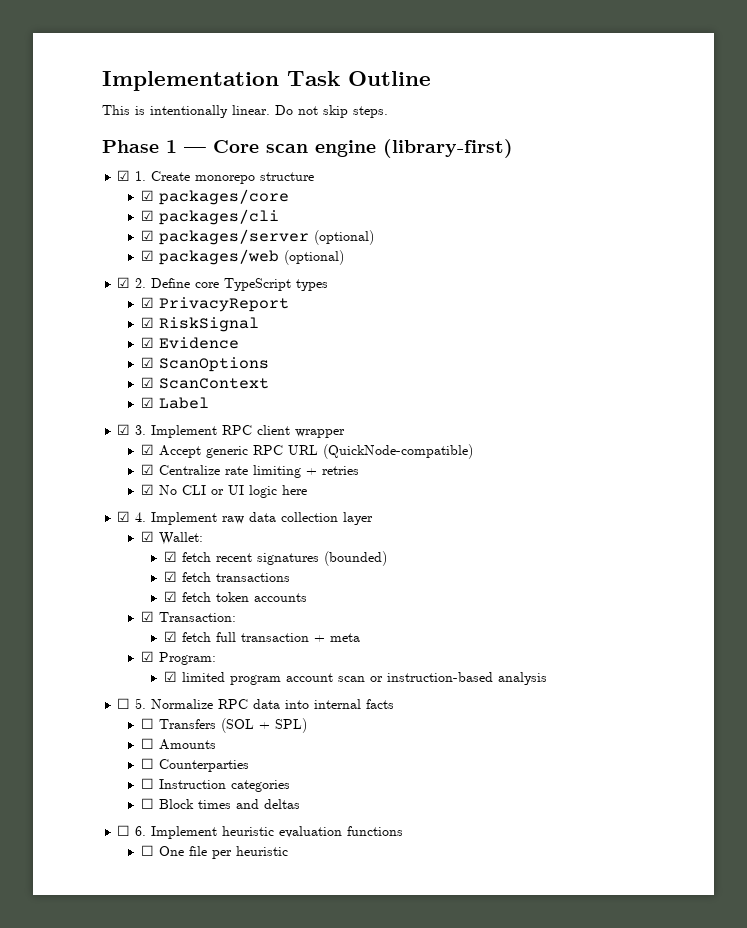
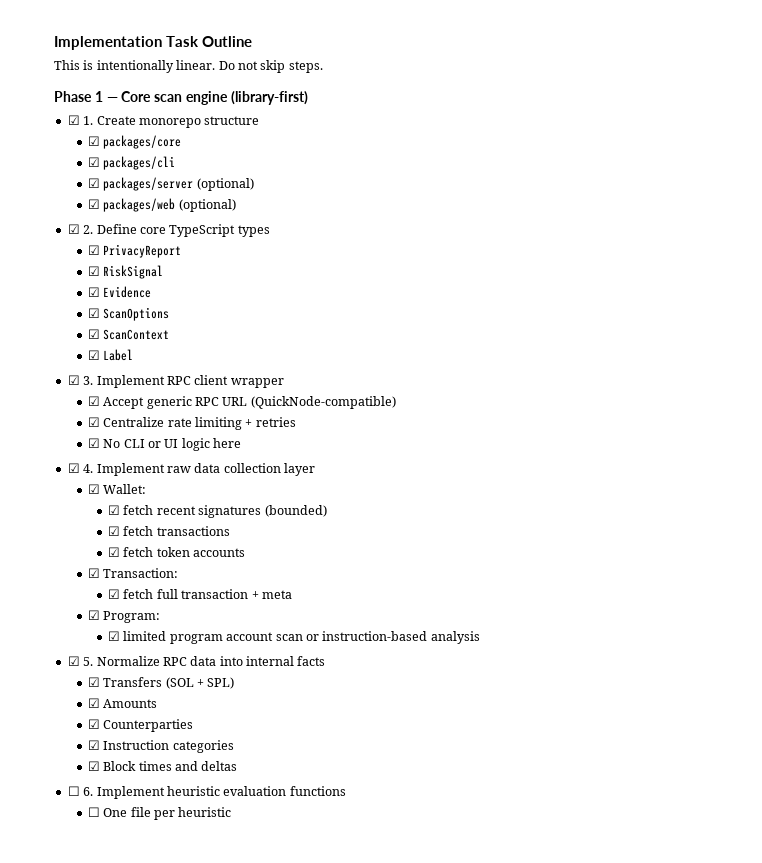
[117,698,131,709] ☐ -> [67,656,80,666] ☑
[140,718,154,729] ☐ -> [87,677,100,687] ☑
[140,738,154,749] ☐ -> [87,698,100,708] ☑
[140,758,154,769] ☐ -> [87,719,100,729] ☑
[140,778,154,789] ☐ -> [87,740,100,750] ☑
[140,798,154,809] ☐ -> [87,761,100,771] ☑

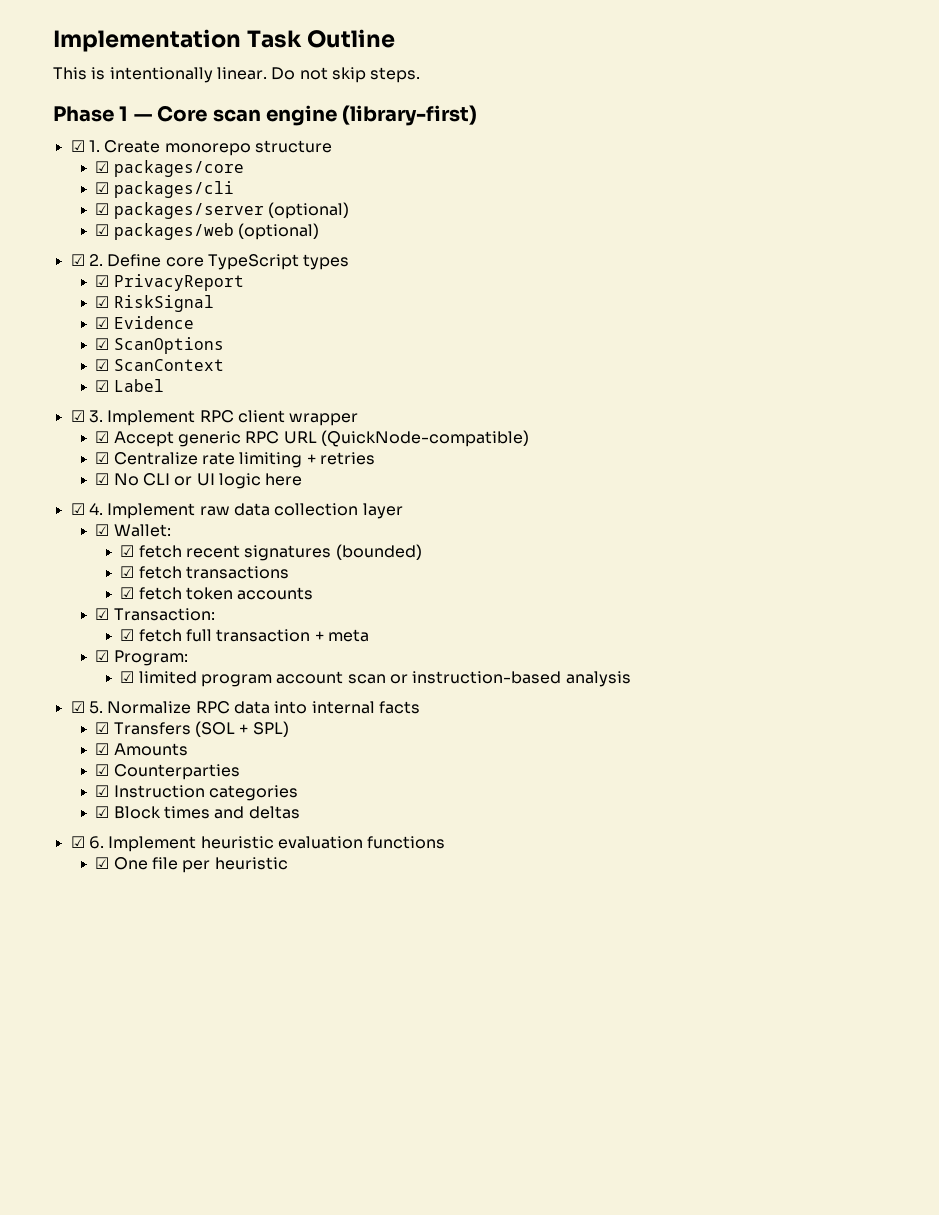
[67,786,80,796] ☐ -> [70,836,85,848] ☑
[87,807,100,817] ☐ -> [95,857,110,869] ☑

